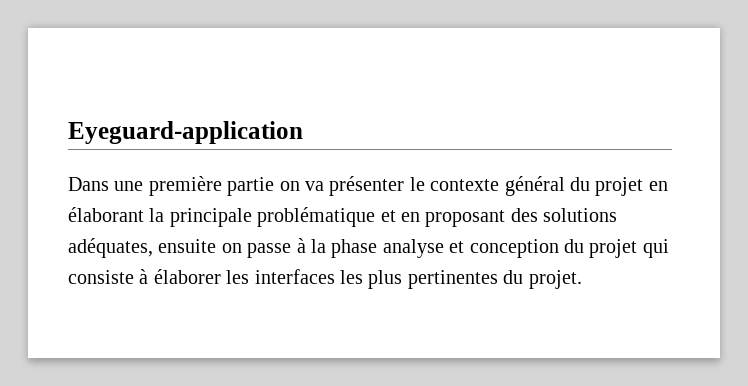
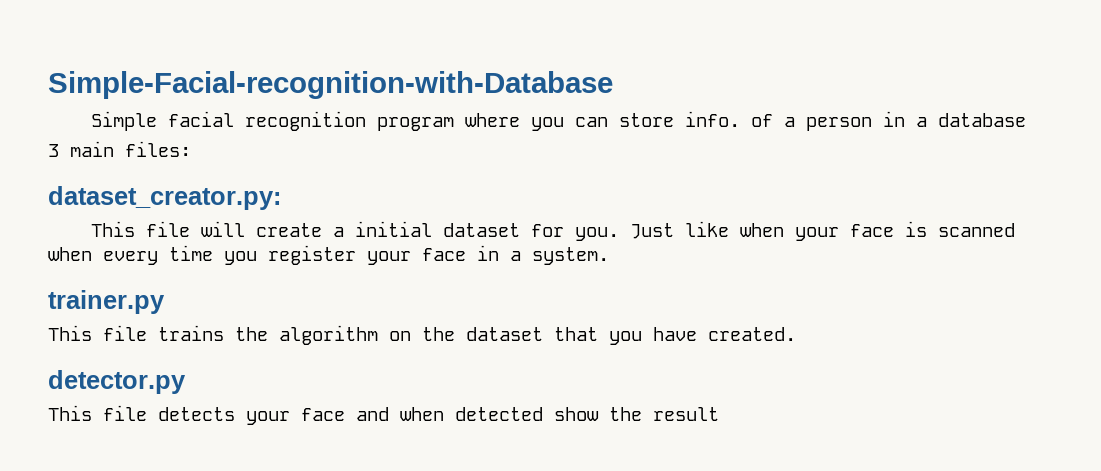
[68,121,303,144] [68,176,668,196] [68,207,618,227] [68,238,669,258] [68,269,582,289] Eyeguard-application // Dans une première partie on va présenter le contexte général du projet en élaborant la principale problématique et en proposant des solutions adéquates, ensuite on passe à la phase analyse et conception du projet qui consiste à élaborer les interfaces les plus pertinentes du projet. -> [48,71,613,99] [90,111,1026,131] [48,141,191,157] [48,186,281,210] [90,221,1015,241] [48,245,609,265] [48,290,165,314] [48,325,796,345] [48,370,186,394] [48,405,719,425] Simple-Facial-recognition-with-Database // Simple facial recognition program where you can store info. of a person in a database // 3 main files: // dataset_creator.py: // This file will create a initial dataset for you. Just like when your face is scanned when every time you register your face in a system. // trainer.py // This file trains the algorithm on the dataset that you have created. // detector.py // This file detects your face and when detected show the result

